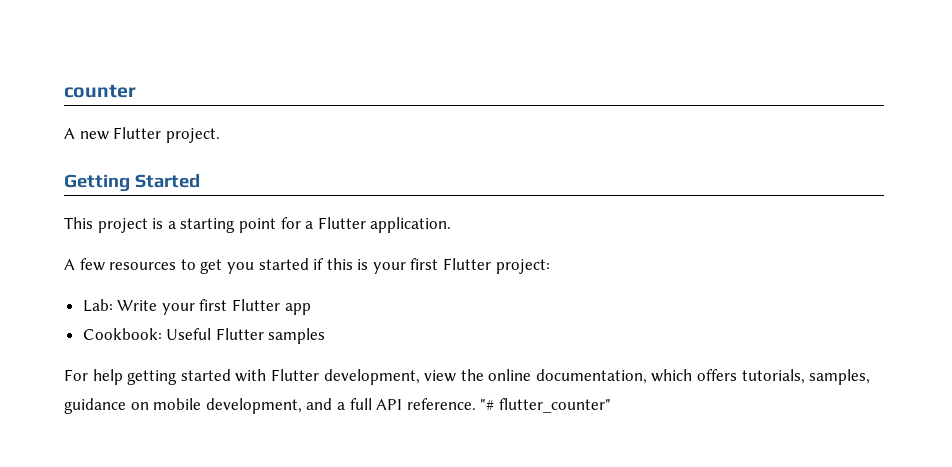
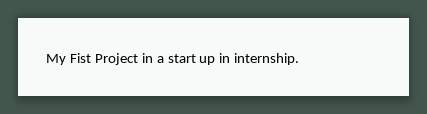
[64,84,136,98] [64,127,220,143] [64,174,200,192] [64,217,452,233] [64,258,550,274] [82,299,311,315] [82,328,326,344] [64,369,871,385] [64,398,611,414] counter // A new Flutter project. // Getting Started // This project is a starting point for a Flutter application. // A few resources to get you started if this is your first Flutter project: // Lab: Write your first Flutter app // Cookbook: Useful Flutter samples // For help getting started with Flutter development, view the online documentation, which offers tutorials, samples, guidance on mobile development, and a full API reference. "# flutter_counter" -> [46,53,300,65] My Fist Project in a start up in internship.

